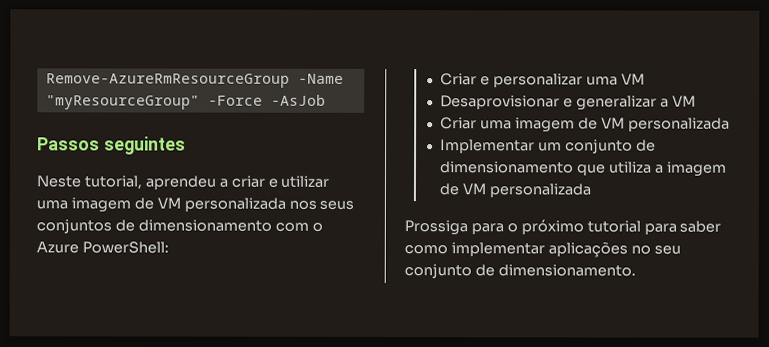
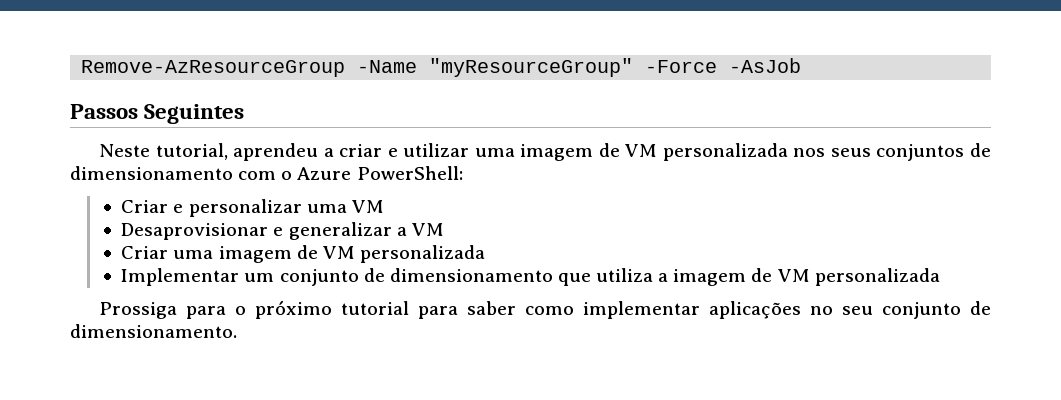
[45,73,290,88] Remove-AzureRmResourceGroup -> [81,60,346,77] Remove-AzResourceGroup
[103,136,186,155] seguintes -> [144,104,245,124] Seguintes

